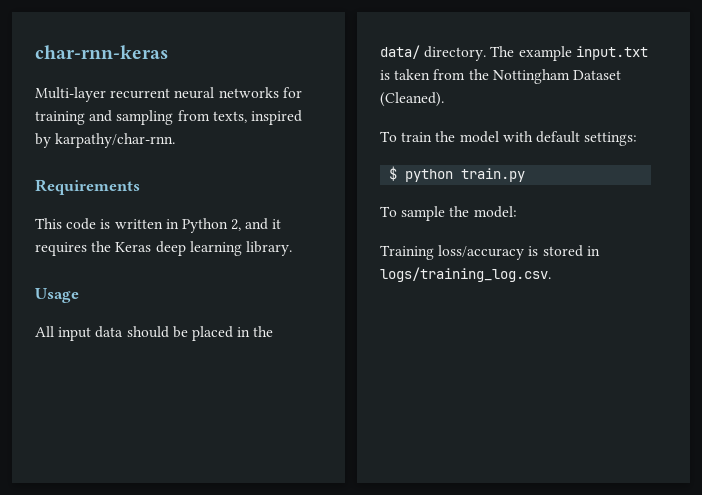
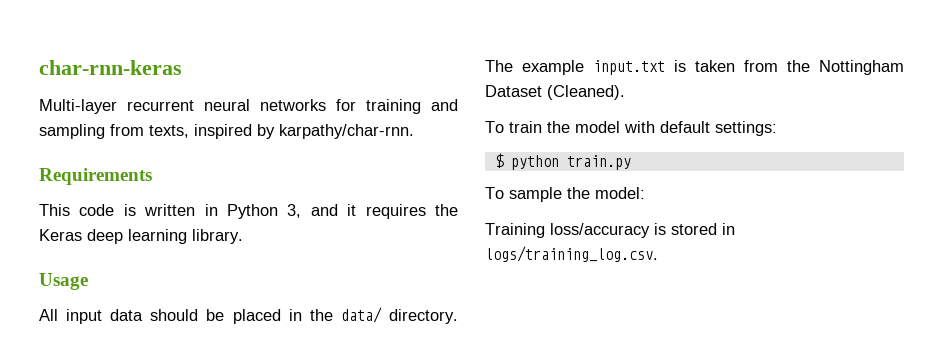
[231,219,242,231] 2, -> [287,204,302,218] 3,

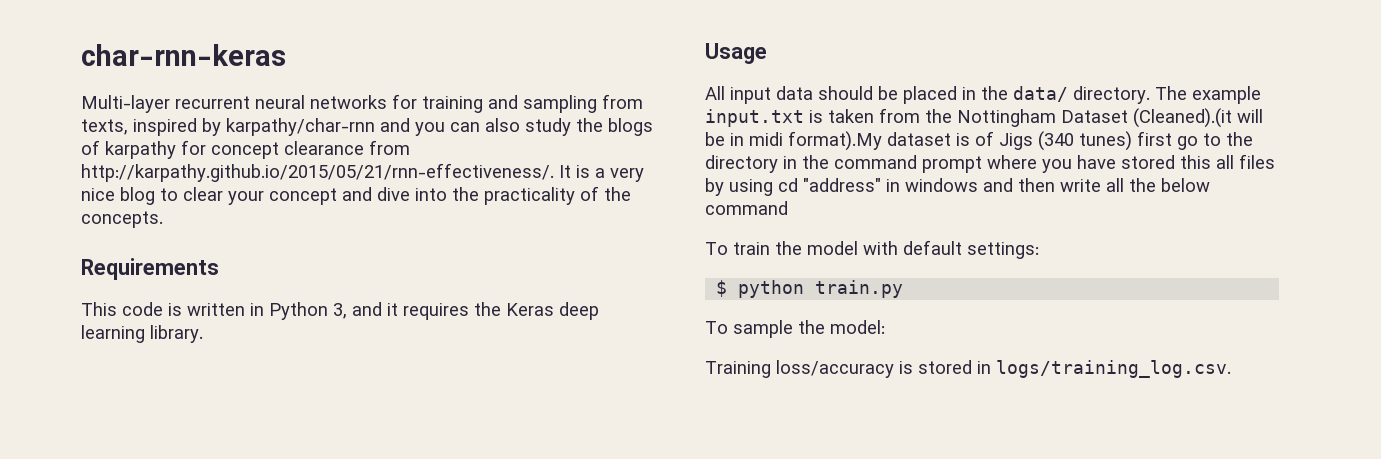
[279,124,414,139] karpathy/char-rnn. -> [226,118,653,136] [81,140,410,159] [81,163,644,182] [81,186,631,205] [81,211,163,228] karpathy/char-rnn and you can also study the blogs of karpathy for concept clearance from http://karpathy.github.io/2015/05/21/rnn-effectiveness/. It is a very nice blog to clear your concept and dive into the practicality of the concepts.
[547,85,625,100] (Cleaned). -> [1133,108,1263,128] [705,131,1253,151] [705,154,1275,173] [705,178,1210,196] [705,201,788,215] (Cleaned).(it will be in midi format).My dataset is of Jigs (340 tunes) first go to the directory in the command prompt where you have stored this all files by using cd "address" in windows and then write all the below command

